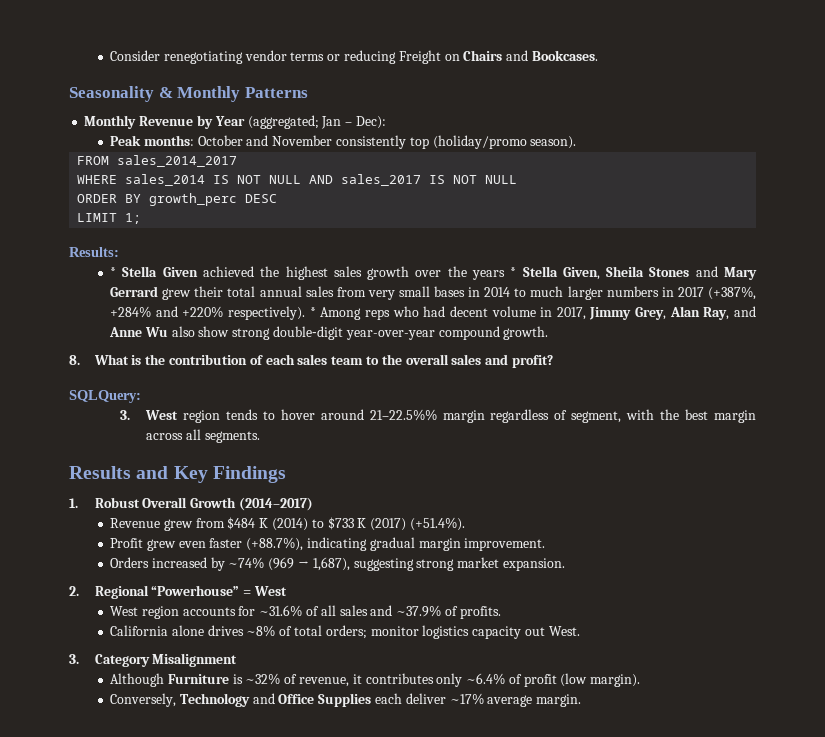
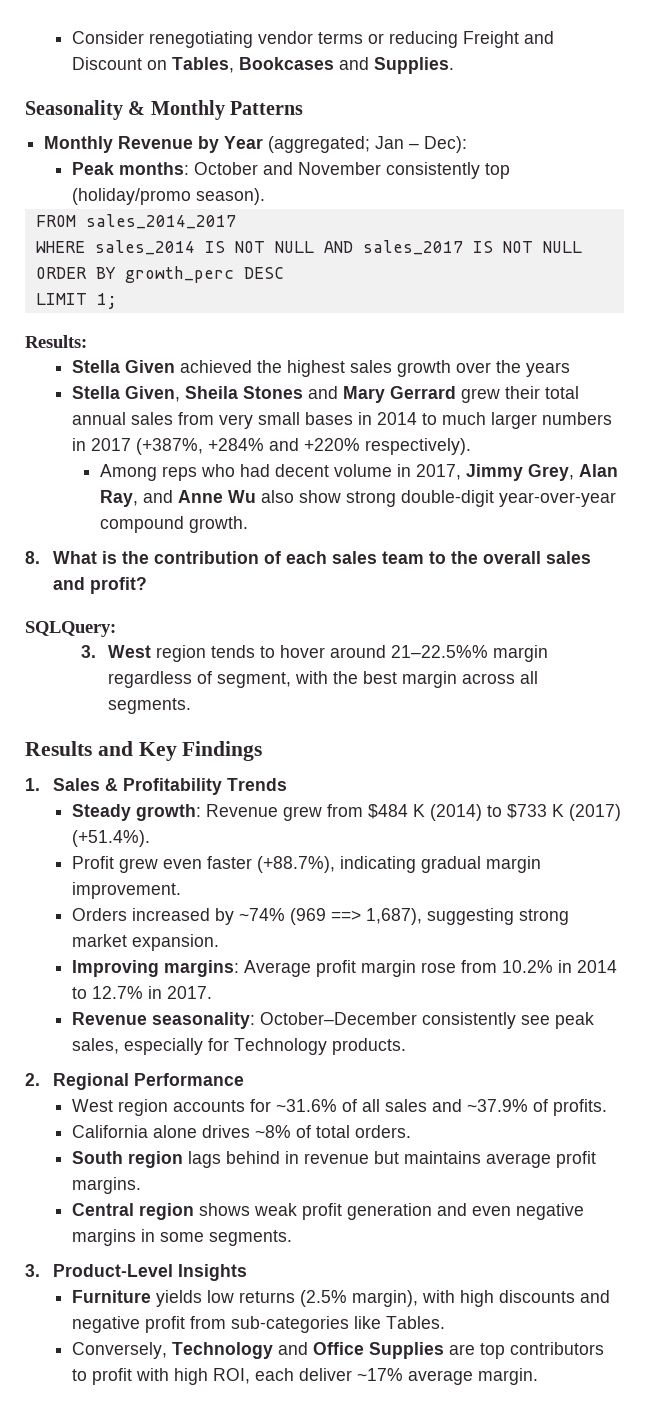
[444,50,598,61] on Chairs and Bookcases. -> [524,31,555,44] [72,57,455,74] and Discount on Tables, Bookcases and Supplies.
[110,267,117,277] * -> (87, 341) none
[510,267,517,277] * -> (571, 369) //
[309,307,316,317] * -> (472, 446) //
[94,497,314,511] Robust Overall Growth (2014–2017) // -> [52,778,287,795] [72,804,202,821] Sales & Profitability Trends // Steady growth:
[298,561,310,568] → -> [331,910,362,921] ==>
(565, 564) none -> [72,960,618,977] [72,986,213,999] [72,1012,595,1029] [72,1038,407,1055] // Improving margins: Average profit margin rose from 10.2% in 2014 to 12.7% in 2017. // Revenue seasonality: October–December consistently see peak sales, especially for Technology products.
[151,585,288,596] “Powerhouse” = West -> [133,1073,244,1086] Performance
[325,625,580,639] [69,653,238,667] [110,673,641,687] orders; monitor logistics capacity out West. // 3. Category Misalignment // Although Furniture is ~32% of revenue, it contributes only ~6.4% of profit (low margin). -> [355,1125,412,1138] [72,1151,597,1168] [72,1177,142,1194] [72,1203,585,1220] [72,1229,293,1246] [25,1264,247,1281] [72,1290,611,1307] [72,1316,446,1333] orders. // South region lags behind in revenue but maintains average profit margins. // Central region shows weak profit generation and even negative margins in some segments. // 3. Product-Level Insights // Furniture yields low returns (2.5% margin), with high discounts and negative profit from sub-categories like Tables.
(372, 700) none -> [449,1342,605,1359] [72,1368,251,1385] are top contributors to profit with high ROI,

